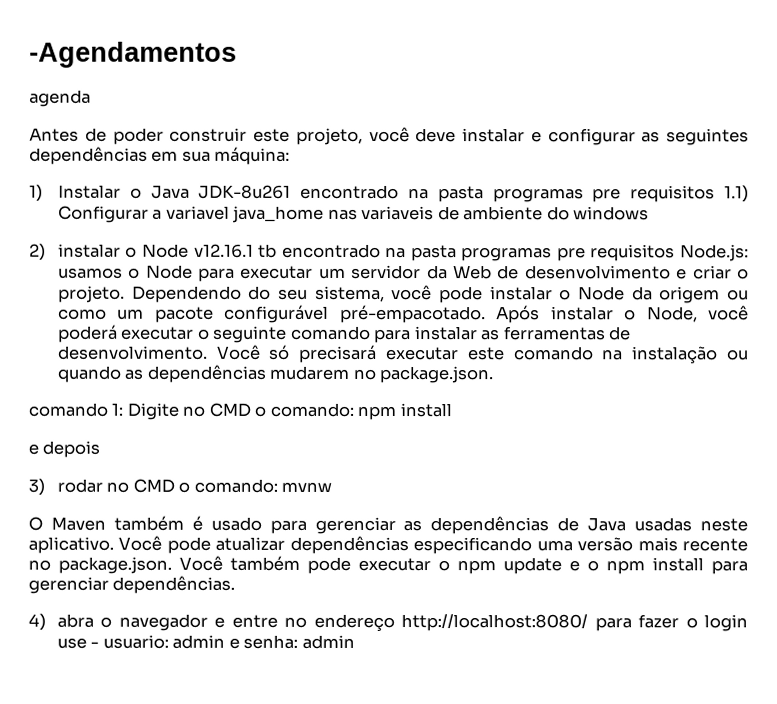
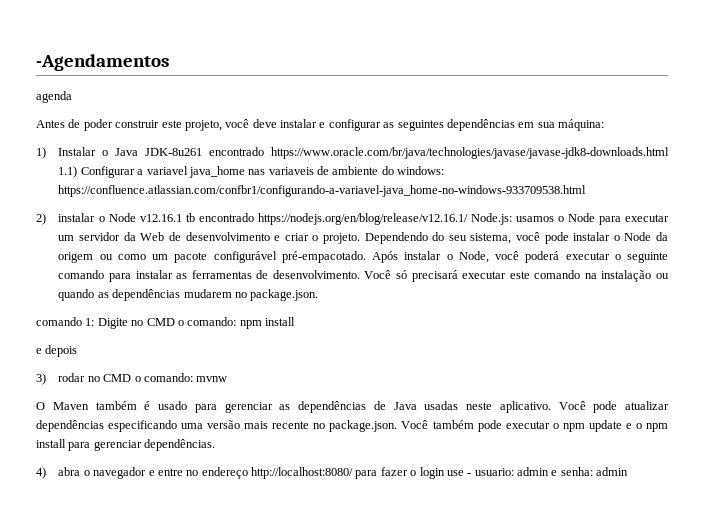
[407,185,716,203] na pasta programas pre requisitos -> [271,147,669,159] https://www.oracle.com/br/java/technologies/javase/javase-jdk8-downloads.html
[572,206,649,221] windows -> [397,166,445,175] [58,185,587,197] windows: https://confluence.atlassian.com/confbr1/configurando-a-variavel-java_home-no-windows-933709538.html
[385,244,676,262] na pasta programas pre requisitos -> [257,213,468,225] https://nodejs.org/en/blog/release/v12.16.1/

